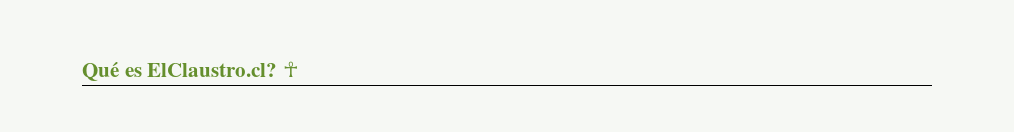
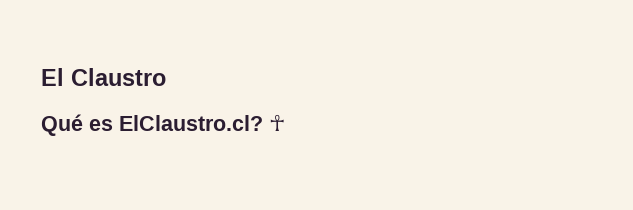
(82, 71) none -> [41,68,166,86] El Claustro //

